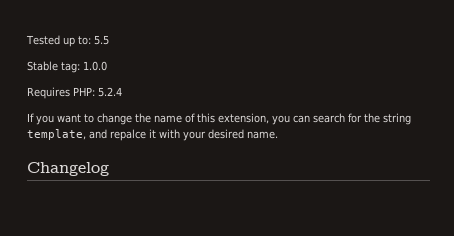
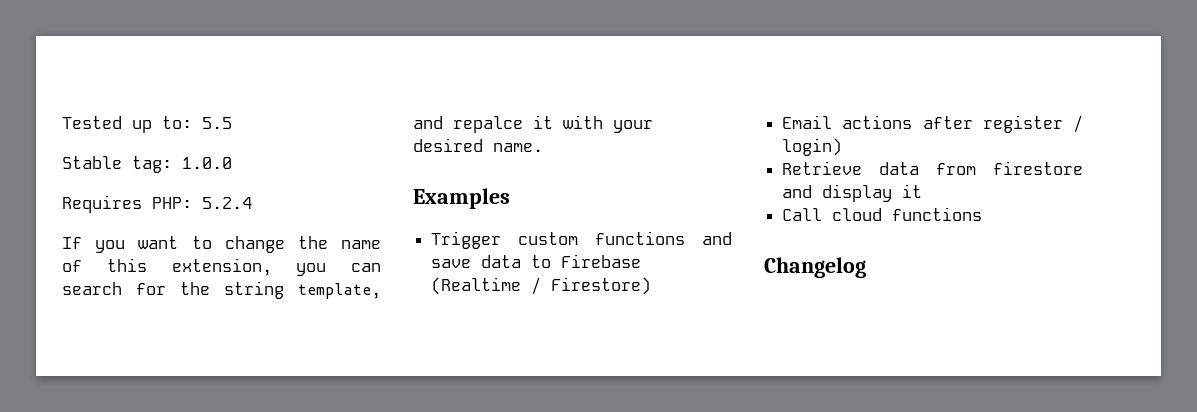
(278, 135) none -> [413,188,510,209] [431,231,732,249] [431,254,642,268] [431,277,652,295] [782,115,1083,133] [782,138,843,156] [782,161,1083,175] [782,184,923,202] [782,207,983,221] // Examples // Trigger custom functions and save data to Firebase (Realtime / Firestore) // Email actions after register / login) // Retrieve data from firestore and display it // Call cloud functions

